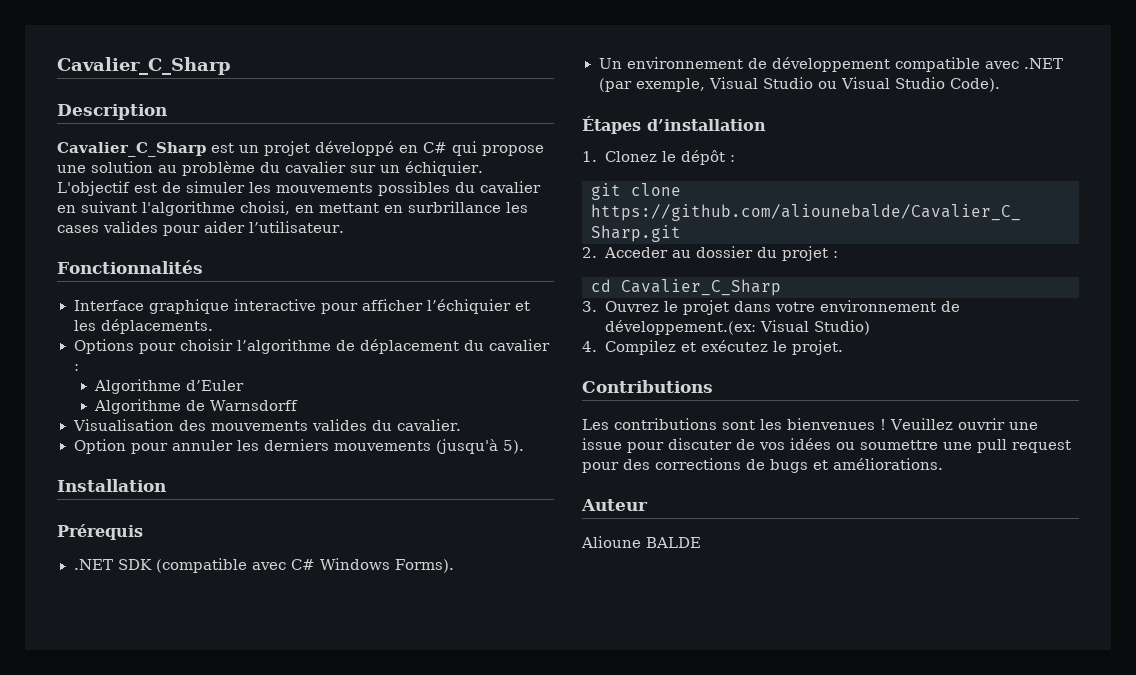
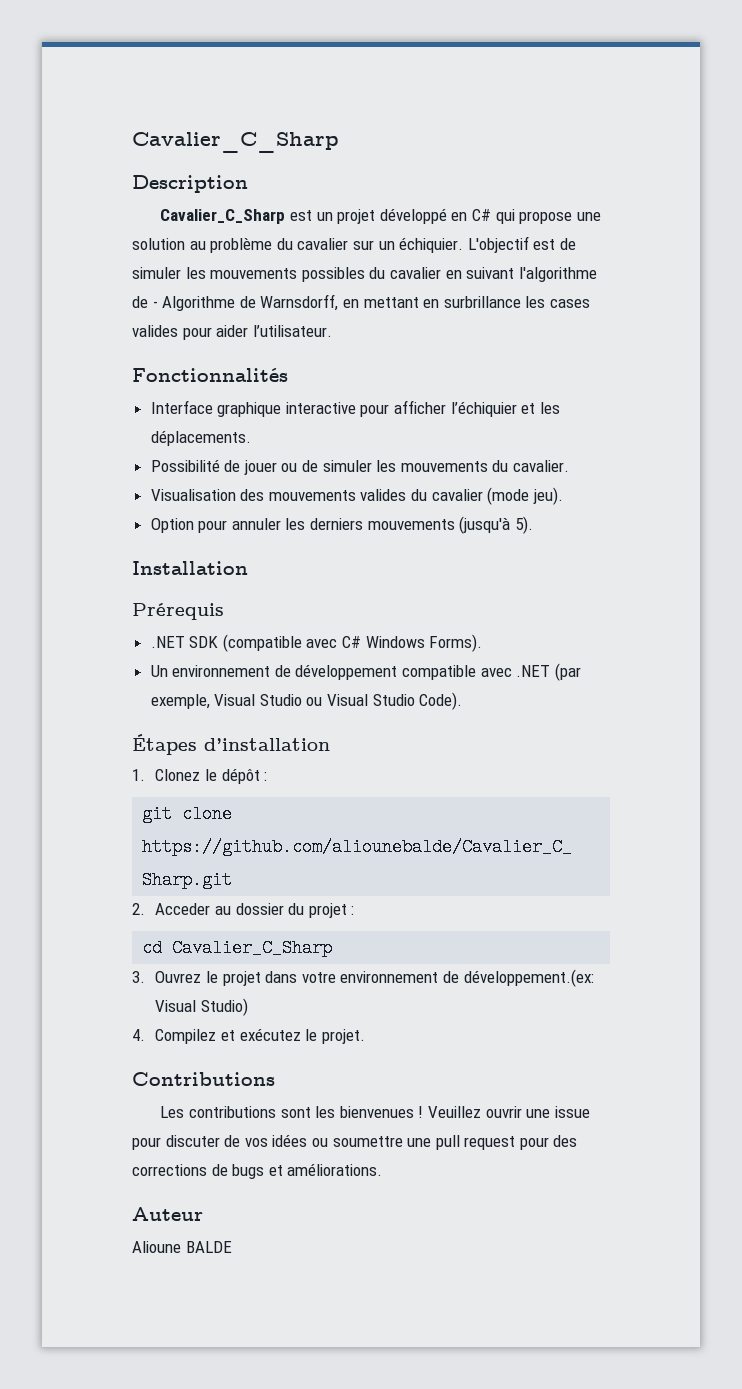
[240,201,290,215] choisi, -> [132,294,339,311] de - Algorithme de Warnsdorff,
[73,339,550,354] [73,364,79,371] [93,379,244,394] [93,399,298,414] Options pour choisir l’algorithme de déplacement du cavalier : // Algorithme d’Euler // Algorithme de Warnsdorff -> [150,459,570,475] Possibilité de jouer ou de simuler les mouvements du cavalier.
[396,419,462,431] cavalier. -> [431,487,563,505] cavalier (mode jeu).

